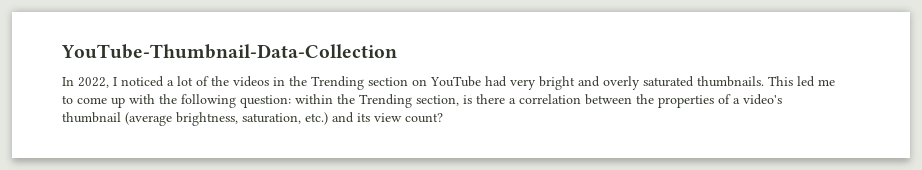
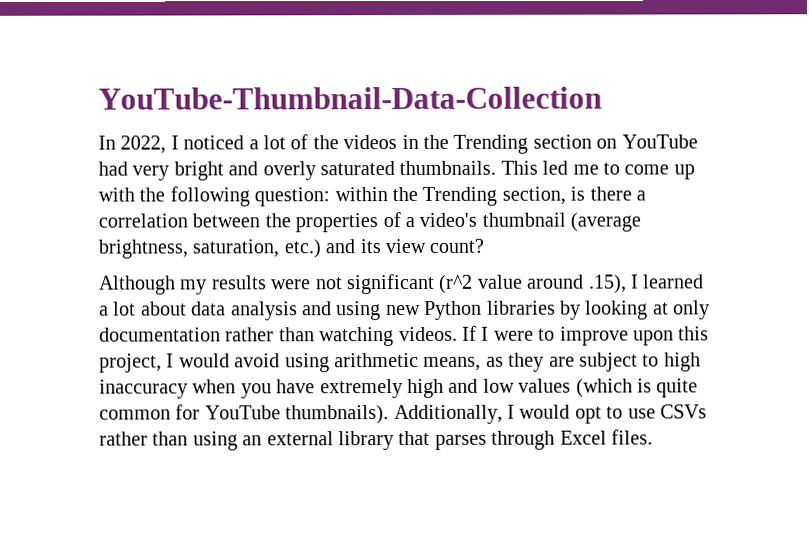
(443, 118) none -> [99,273,705,295] [99,300,711,321] [99,325,710,347] [99,352,701,373] [99,378,699,399] [99,404,707,425] [99,429,653,451] // Although my results were not significant (r^2 value around .15), I learned a lot about data analysis and using new Python libraries by looking at only documentation rather than watching videos. If I were to improve upon this project, I would avoid using arithmetic means, as they are subject to high inaccuracy when you have extremely high and low values (which is quite common for YouTube thumbnails). Additionally, I would opt to use CSVs rather than using an external library that parses through Excel files.

